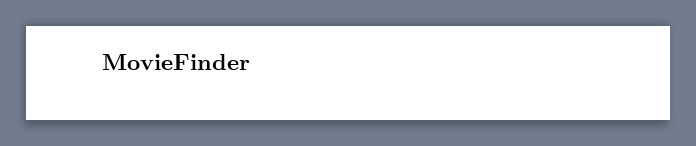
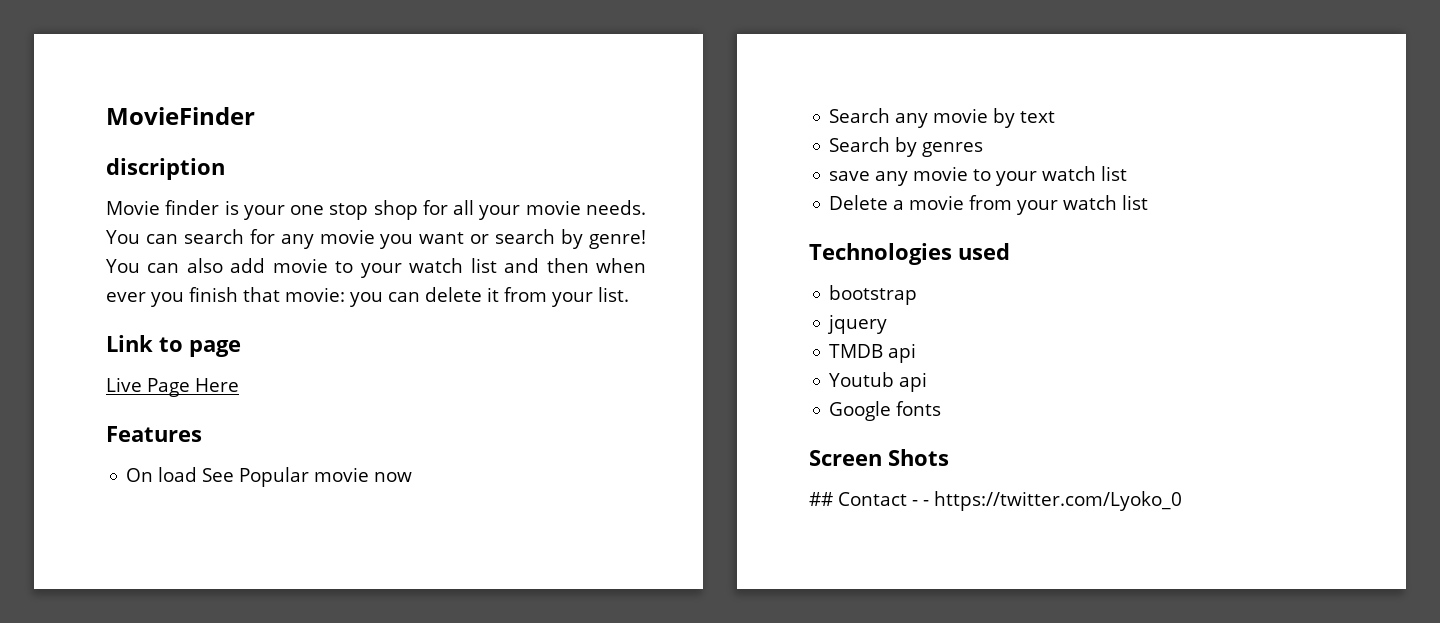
(250, 62) none -> [106,158,225,180] [106,200,646,220] [106,229,647,249] [106,258,647,278] [106,287,629,307] [106,335,241,357] [106,377,239,397] [106,426,202,442] [126,467,413,487] [829,108,1056,128] [829,137,984,157] [829,166,1128,186] [829,195,1149,215] [809,243,1010,265] [829,285,918,305] [827,314,888,334] [829,343,917,363] [829,372,928,392] [829,401,942,421] [809,449,949,466] [809,491,1182,511] // discription // Movie finder is your one stop shop for all your movie needs. You can search for any movie you want or search by genre! You can also add movie to your watch list and then when ever you finish that movie: you can delete it from your list. // Link to page // Live Page Here // Features // On load See Popular movie now // Search any movie by text // Search by genres // save any movie to your watch list // Delete a movie from your watch list // Technologies used // bootstrap // jquery // TMDB api // Youtub api // Google fonts // Screen Shots // ## Contact - - https://twitter.com/Lyoko_0

